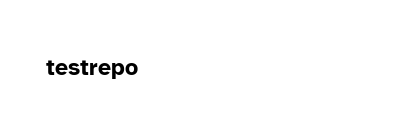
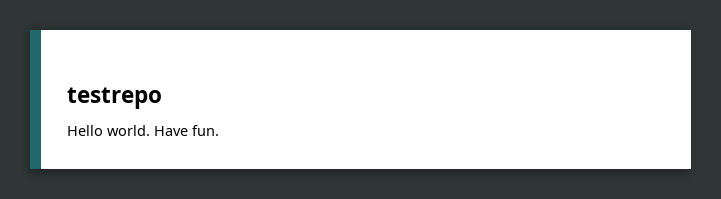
(138, 69) none -> [67,125,219,136] // Hello world. Have fun.

